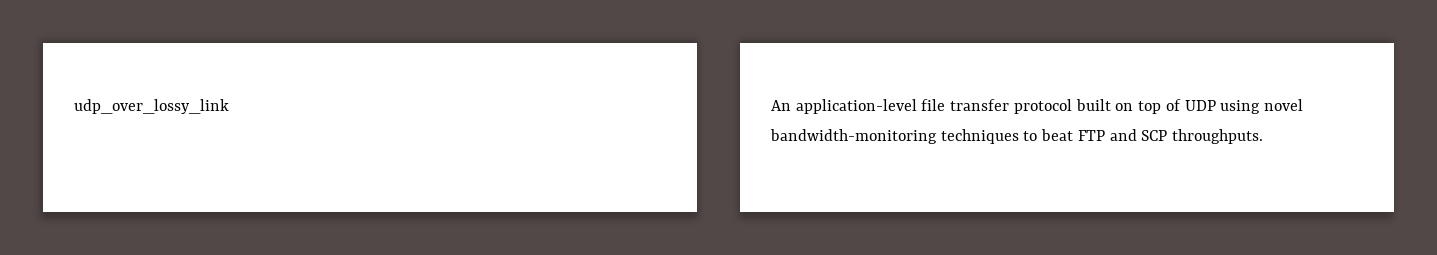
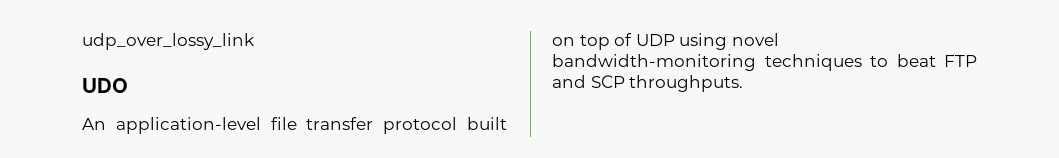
(229, 106) none -> [82,78,128,93] // UDO

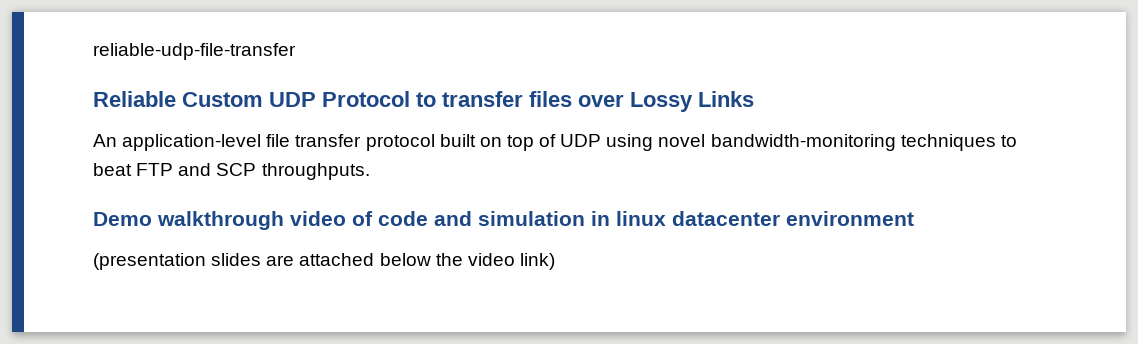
[82,33,255,50] [82,78,128,93] udp_over_lossy_link // UDO -> [93,43,296,60] [93,91,754,112] reliable-udp-file-transfer // Reliable Custom UDP Protocol to transfer files over Lossy Links
(744, 83) none -> [93,211,914,230] [93,253,555,270] // Demo walkthrough video of code and simulation in linux datacenter environment // (presentation slides are attached below the video link)

